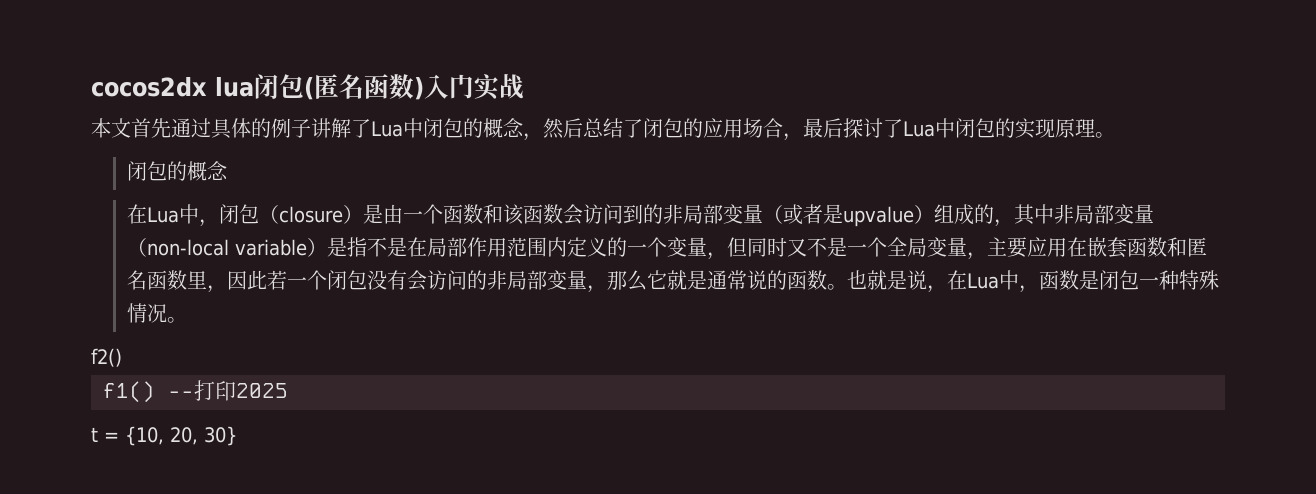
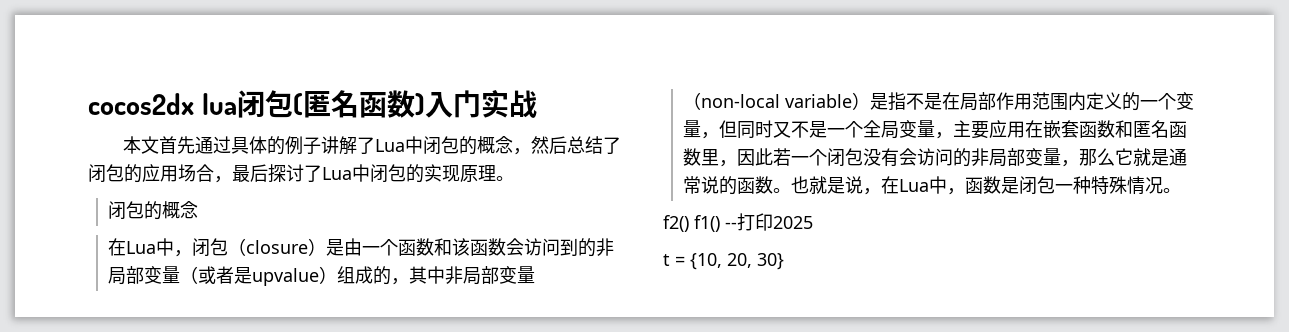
(122, 357) // -> (689, 223) none

